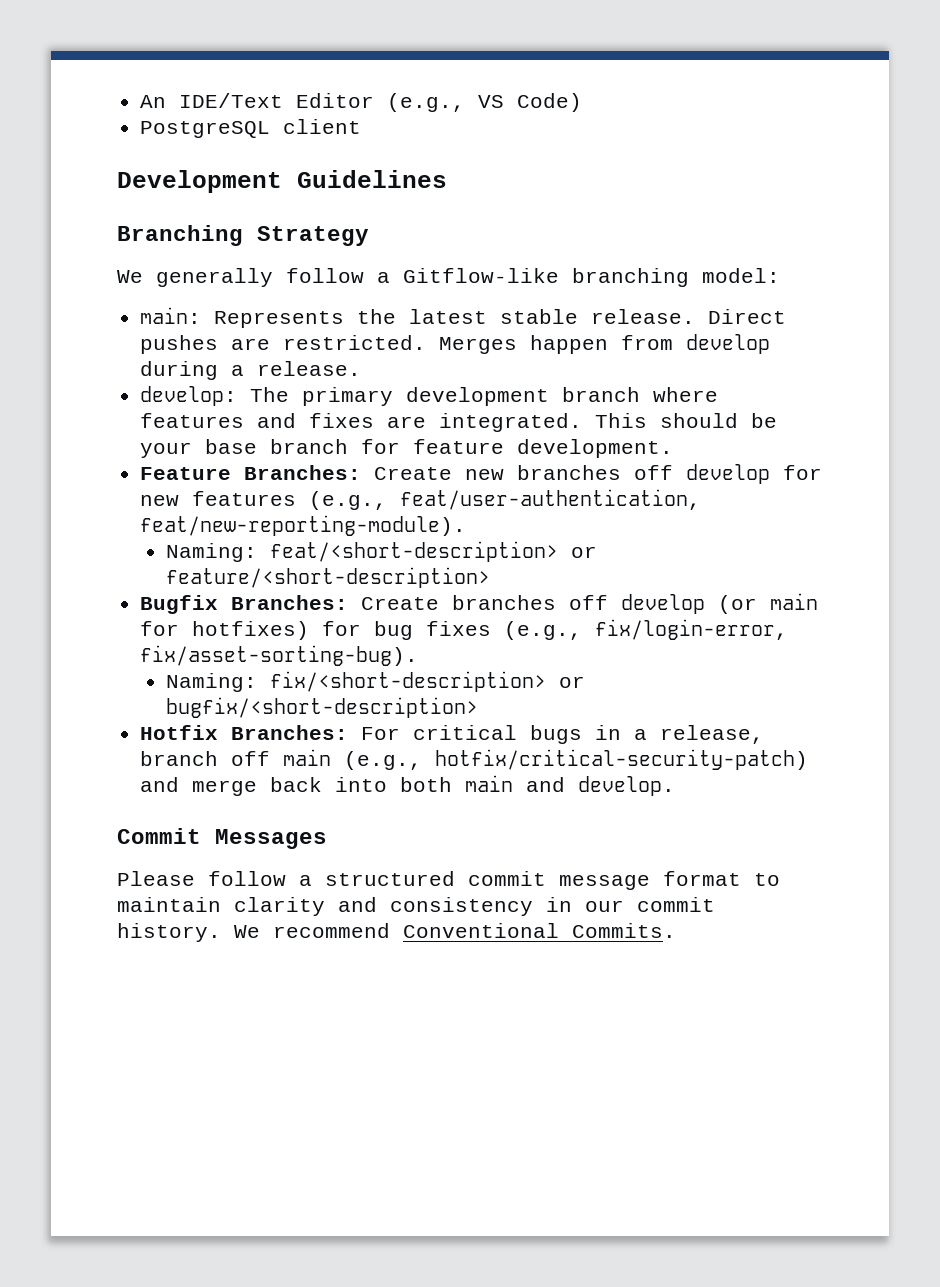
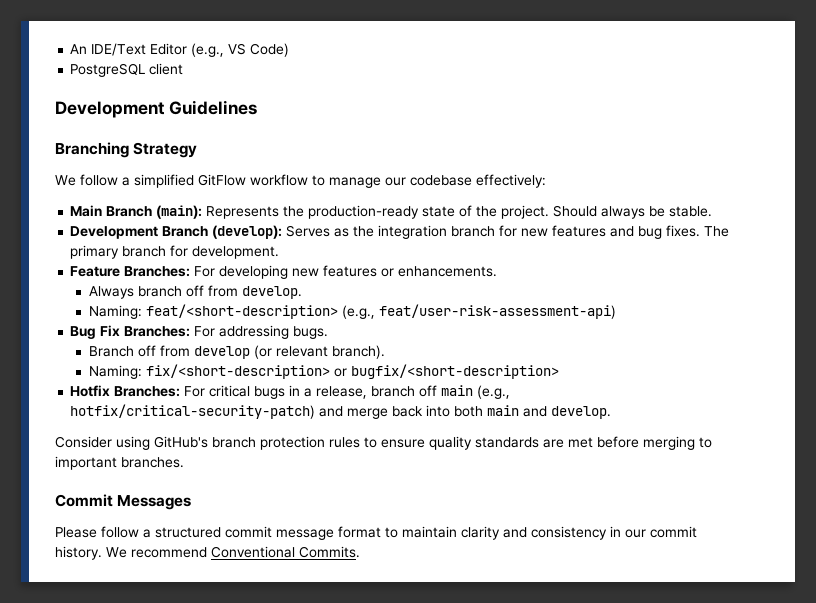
[156,268,780,287] [140,307,787,328] [140,334,771,354] [140,361,362,380] [140,386,719,406] [140,413,778,432] [140,439,505,458] generally follow a Gitflow-like branching model: // main: Represents the latest stable release. Direct pushes are restricted. Merges happen from develop during a release. // develop: The primary development branch where features and fixes are integrated. This should be your base branch for feature -> [80,174,546,188] [70,205,713,219] [70,225,730,239] [70,245,189,259] follow a simplified GitFlow workflow to manage our codebase effectively: // Main Branch (main): Represents the production-ready state of the project. Should always be stable. // Development Branch (develop): Serves as the integration branch for new features and bug fixes. The primary branch for
[374,464,823,484] [140,489,702,510] [140,515,467,536] [166,541,598,562] [166,567,491,588] [140,593,819,614] [140,619,789,640] [140,645,419,666] Create new branches off develop for new features (e.g., feat/user-authentication, feat/new-reporting-module). // Naming: feat/<short-description> or feature/<short-description> // Bugfix Branches: Create branches off develop (or main for hotfixes) for bug fixes (e.g., fix/login-error, fix/asset-sorting-bug). -> [194,265,498,279] [89,285,303,299] [89,304,617,319] [70,325,329,339] [89,345,386,359] For developing new features or enhancements. // Always branch off from develop. // Naming: feat/<short-description> (e.g., feat/user-risk-assessment-api) // Bug Fix Branches: For addressing bugs. // Branch off from develop (or relevant branch).
(676, 786) none -> [55,436,712,450] [55,456,184,470] // Consider using GitHub's branch protection rules to ensure quality standards are met before merging to important branches.

